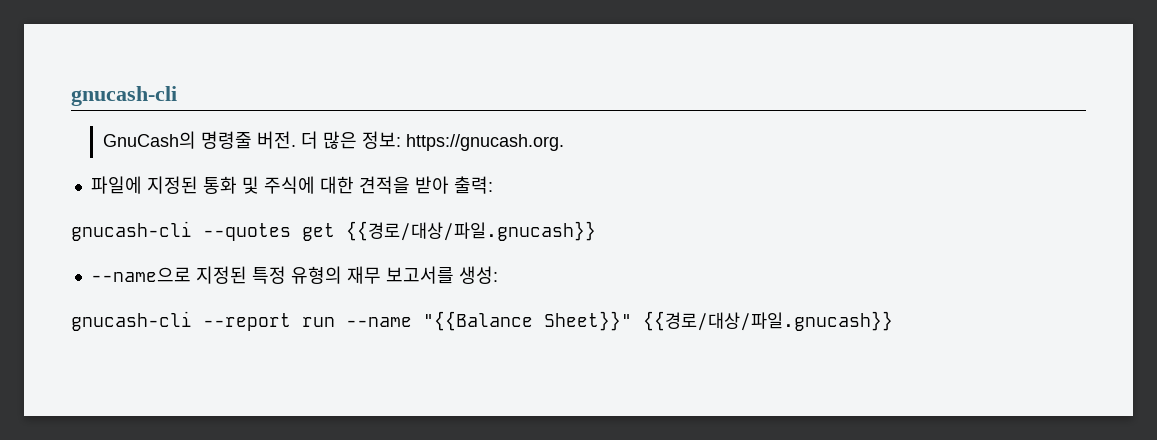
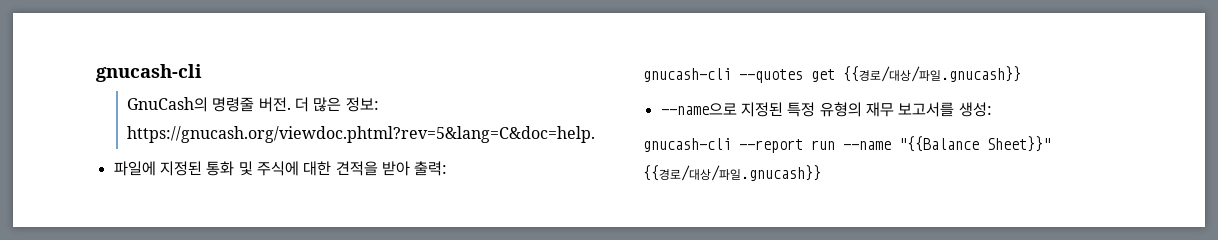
[405,134,564,151] https://gnucash.org. -> [126,126,595,143] https://gnucash.org/viewdoc.phtml?rev=5&lang=C&doc=help.

